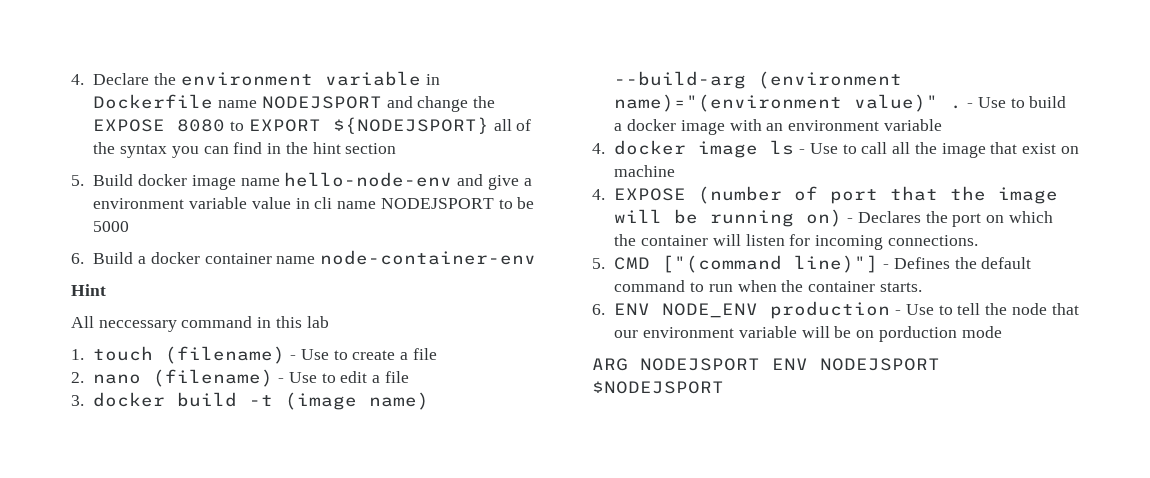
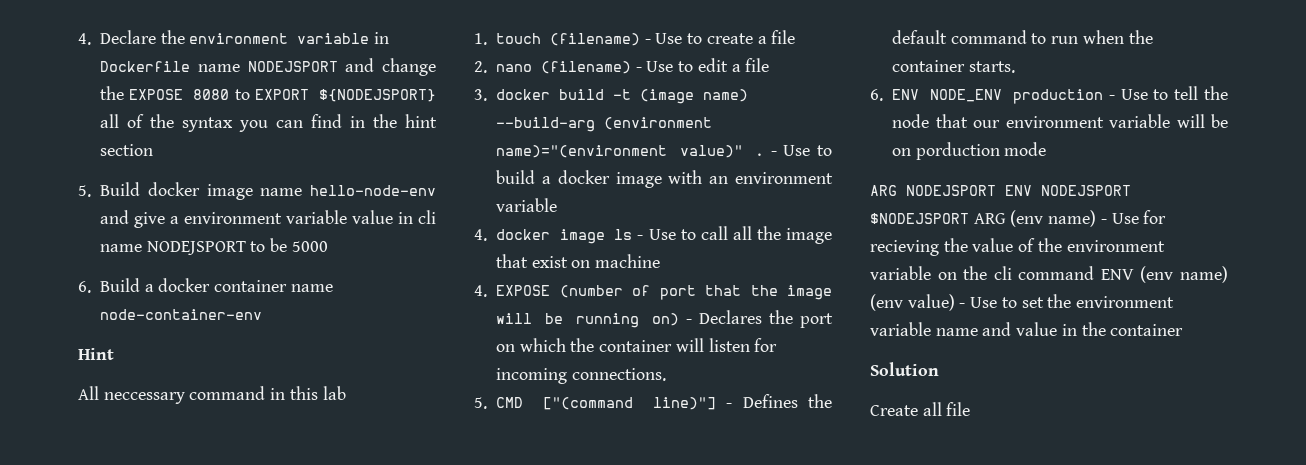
(724, 387) none -> [973,210,1167,227] [870,238,1165,256] [870,266,1228,283] [870,294,1175,311] [870,322,1184,336] [870,362,939,376] [870,402,971,416] ARG (env name) - Use for recieving the value of the environment variable on the cli command ENV (env name) (env value) - Use to set the environment variable name and value in the container // Solution // Create all file

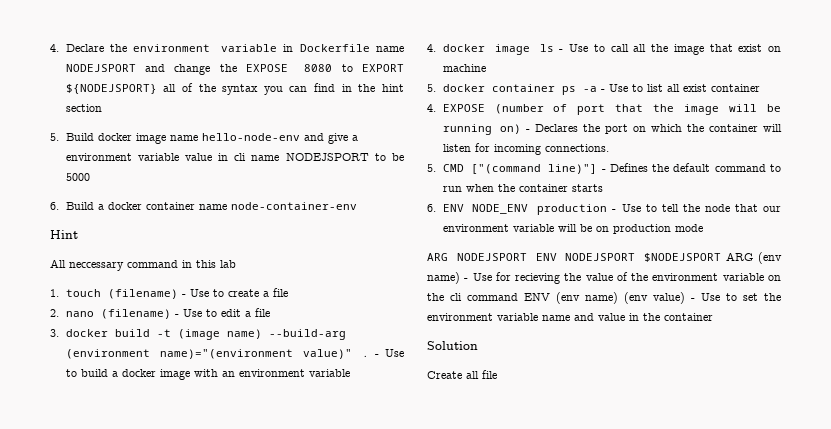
(661, 261) none -> [427,84,760,95] // 5. docker container ps -a - Use to list all exist container
[968,61,1015,73] starts. -> [571,184,603,192] starts
[915,142,1000,160] porduction -> [612,224,671,234] production

